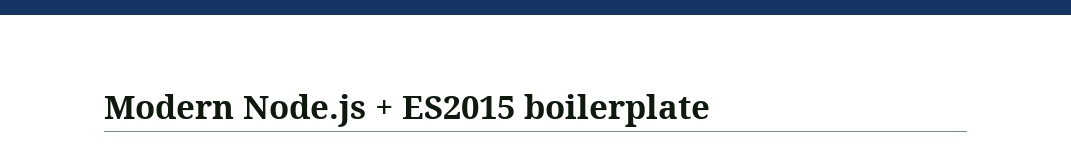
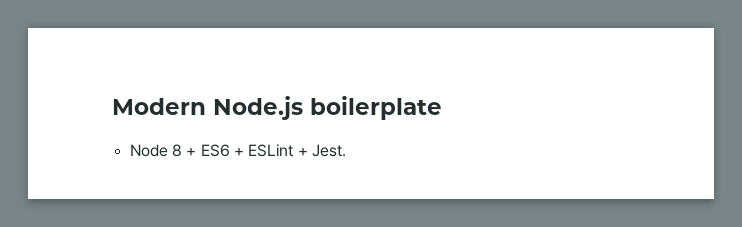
[375,94,710,127] + ES2015 boilerplate -> [310,96,442,120] [129,144,346,157] boilerplate // Node 8 + ES6 + ESLint + Jest.

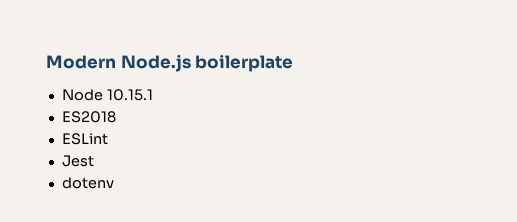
[171,144,244,157] 8 + ES6 + -> [106,89,153,101] [61,111,116,123] 10.15.1 // ES2018 //
[297,144,346,157] + Jest. -> [61,155,94,167] [61,177,114,189] // Jest // dotenv

